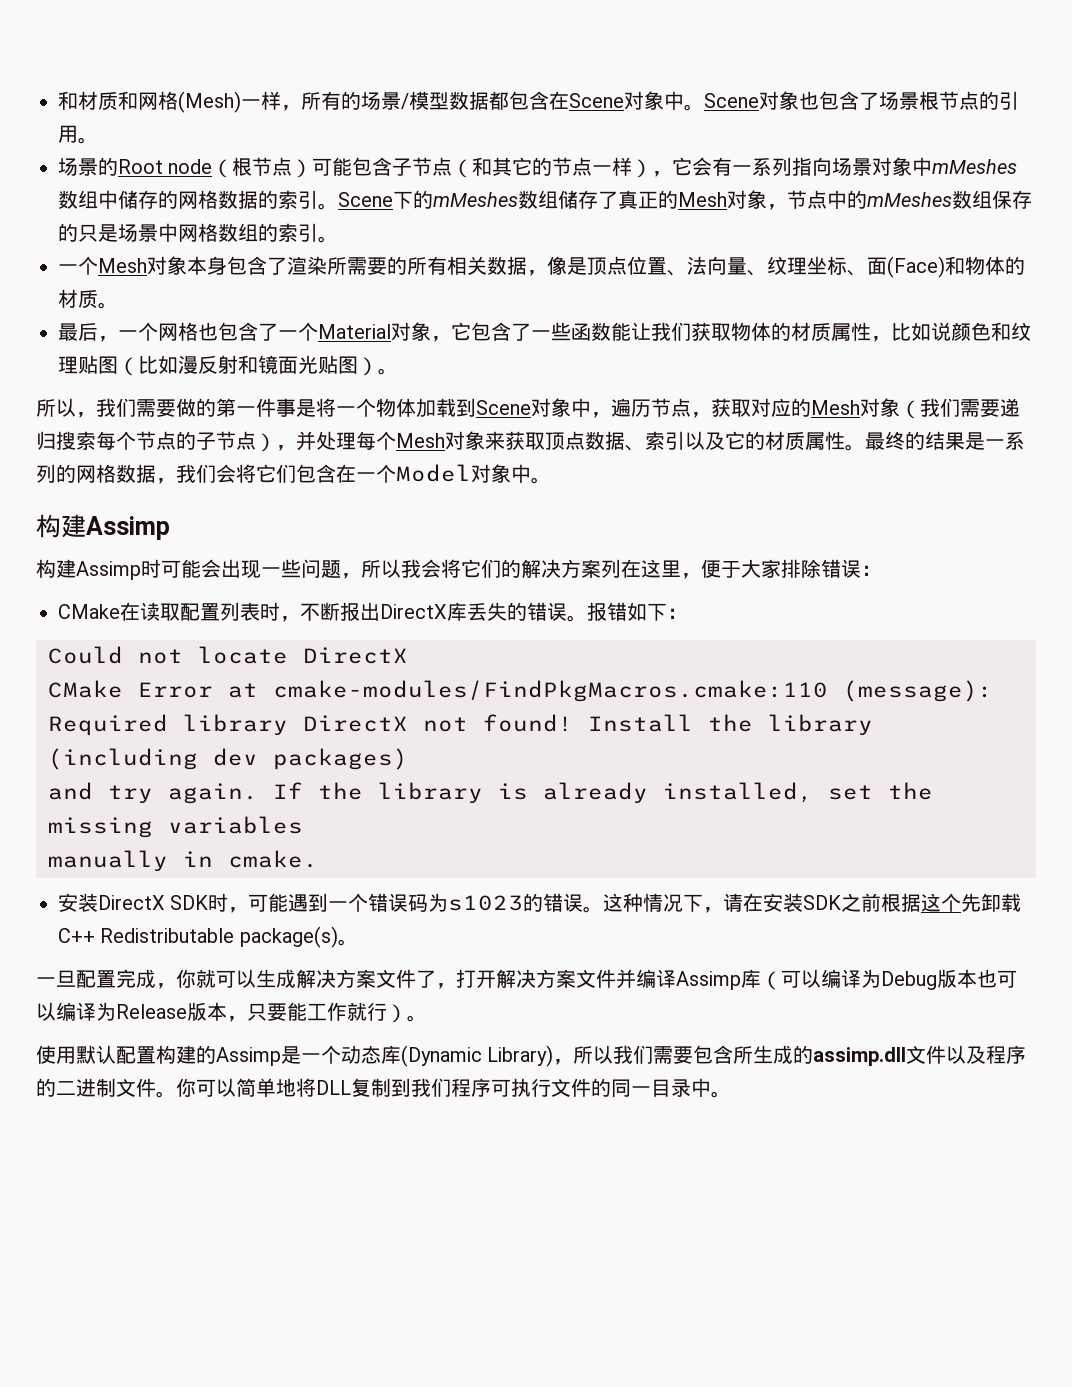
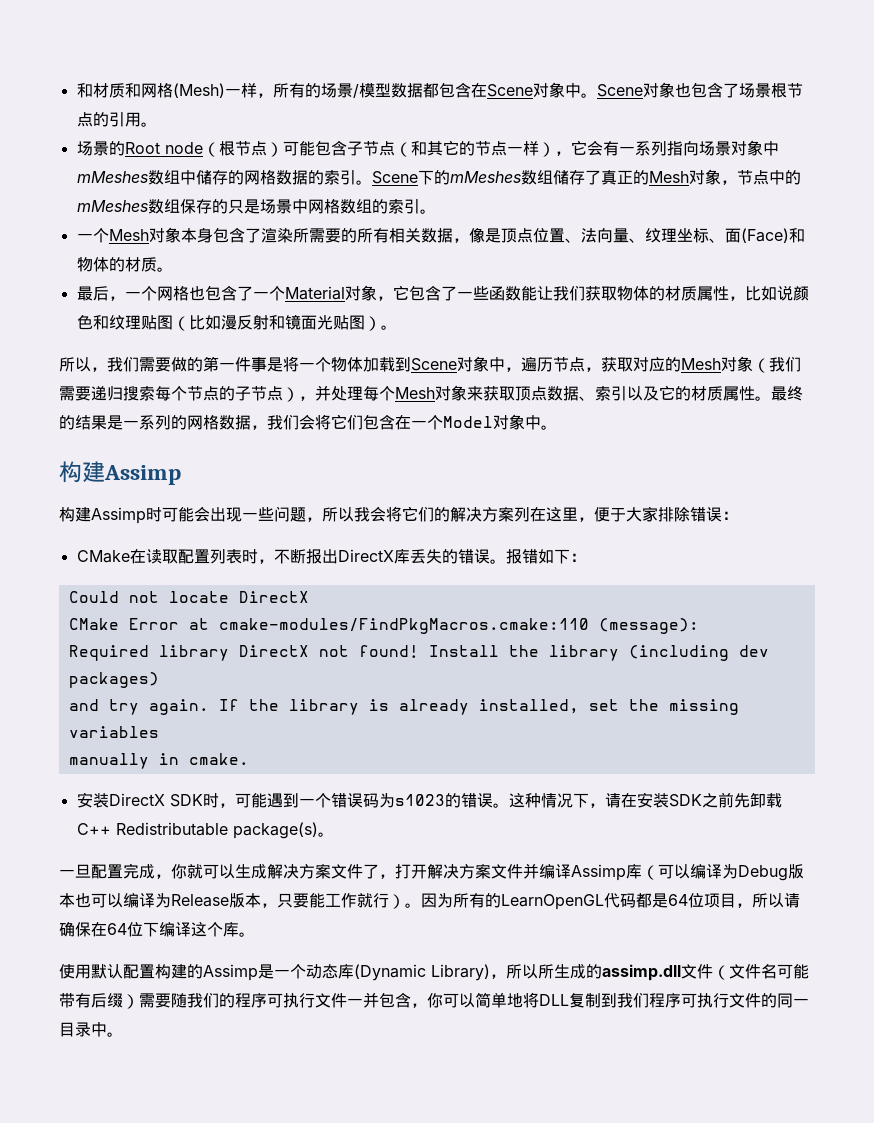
[881,893,962,912] 根据这个 -> (734, 800) none
(427, 1018) none -> [421,893,800,910] [59,922,255,937] 因为所有的LearnOpenGL代码都是64位项目，所以请确保在64位下编译这个库。
[613,1045,734,1064] 我们需要包含 -> (538, 971) none
[946,1045,1027,1064] [36,1078,176,1098] 以及程序的二进制文件。 -> [713,964,809,980] [59,992,427,1009] （文件名可能带有后缀）需要随我们的程序可执行文件一并包含，

